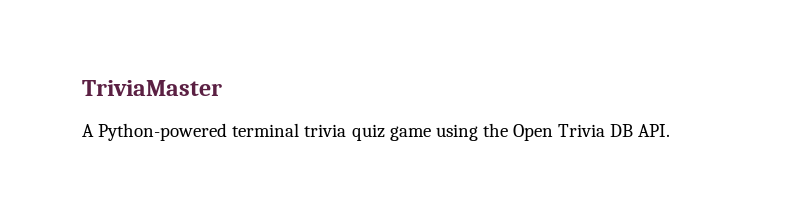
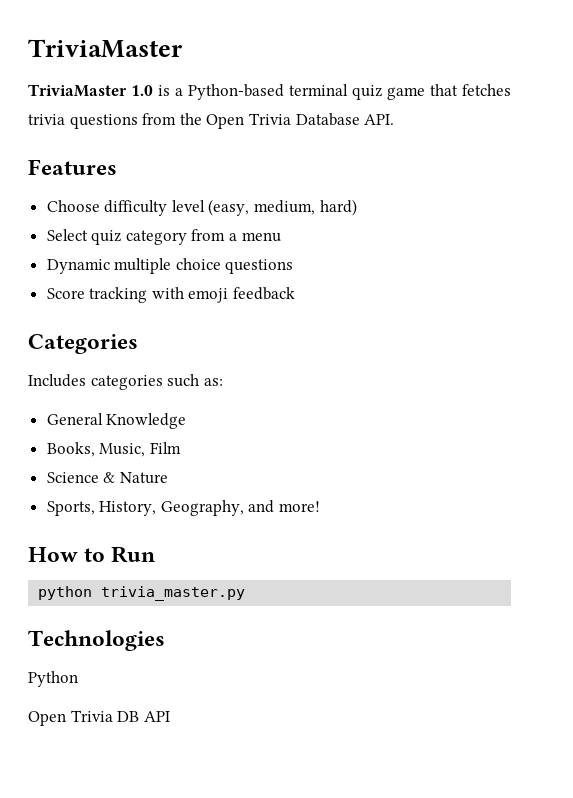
[82,123,671,141] A Python-powered terminal trivia quiz game using the Open Trivia DB API. -> [28,84,511,100] [28,113,395,129] [28,159,117,175] [46,199,357,216] [46,229,281,245] [46,258,294,274] [46,287,296,303] [28,334,138,354] [28,374,223,390] [46,413,187,429] [46,442,181,457] [46,472,168,484] [46,500,321,516] [28,546,156,563] [38,586,246,601] [28,630,165,651] [28,671,78,687] [28,710,170,726] TriviaMaster 1.0 is a Python-based terminal quiz game that fetches trivia questions from the Open Trivia Database API. // Features // Choose difficulty level (easy, medium, hard) // Select quiz category from a menu // Dynamic multiple choice questions // Score tracking with emoji feedback // Categories // Includes categories such as: // General Knowledge // Books, Music, Film // Science & Nature // Sports, History, Geography, and more! // How to Run // python trivia_master.py // Technologies // Python // Open Trivia DB API

